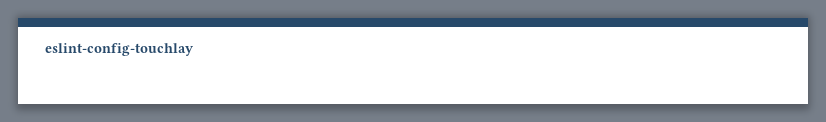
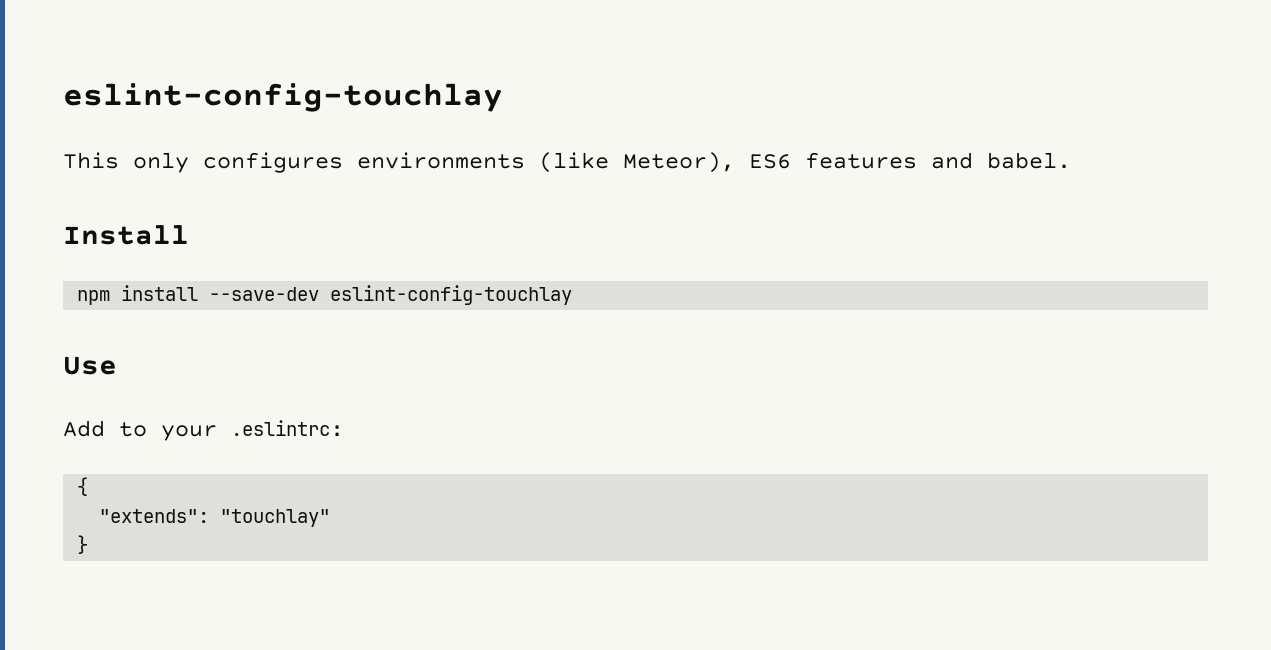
[45,43,194,56] eslint-config-touchlay -> [63,83,503,112] [63,152,1071,173] [63,225,189,245] [77,285,573,305] [63,356,117,375] [63,420,344,441] [77,477,89,496] [99,509,331,527] [77,535,89,554] eslint-config-touchlay // This only configures environments (like Meteor), ES6 features and babel. // Install // npm install --save-dev eslint-config-touchlay // Use // Add to your .eslintrc: // { // "extends": "touchlay" // }

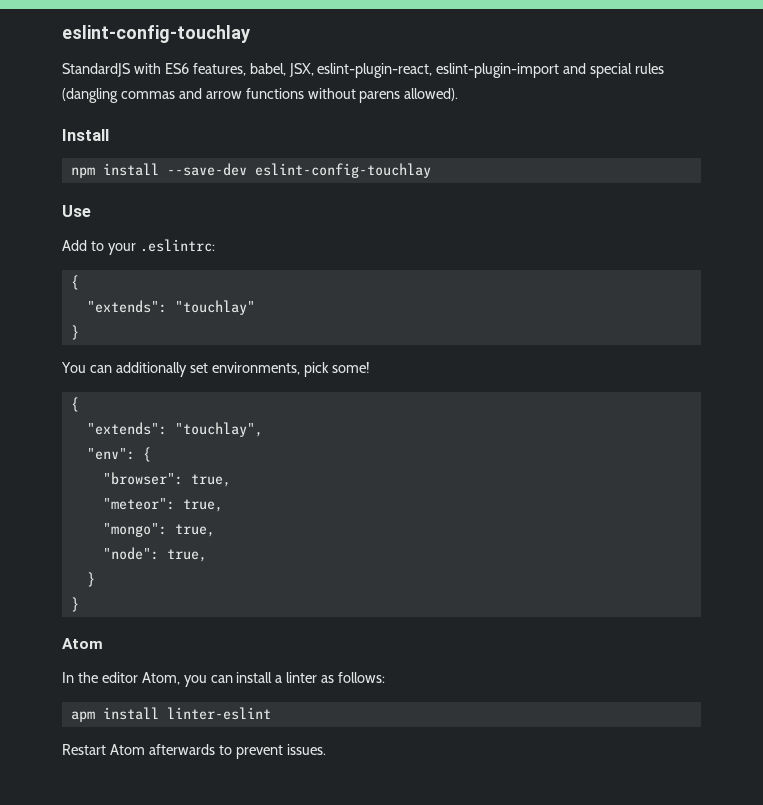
[63,83,503,112] [63,152,1071,173] eslint-config-touchlay // This only configures environments (like Meteor), ES6 features and babel. -> [62,25,250,43] [62,63,665,78] [62,88,459,103] eslint-config-touchlay // StandardJS with ES6 features, babel, JSX, eslint-plugin-react, eslint-plugin-import and special rules (dangling commas and arrow functions without parens allowed).
(89, 544) none -> [61,362,371,377] [70,397,79,412] [86,422,263,437] [86,447,151,462] [102,472,231,487] [102,498,223,512] [102,523,215,537] [102,547,207,562] [86,572,95,587] [70,597,79,612] [62,638,103,649] [62,672,386,687] [70,707,271,722] [62,744,326,759] // You can additionally set environments, pick some! // { // "extends": "touchlay", // "env": { // "browser": true, // "meteor": true, // "mongo": true, // "node": true, // } // } // Atom // In the editor Atom, you can install a linter as follows: // apm install linter-eslint // Restart Atom afterwards to prevent issues.

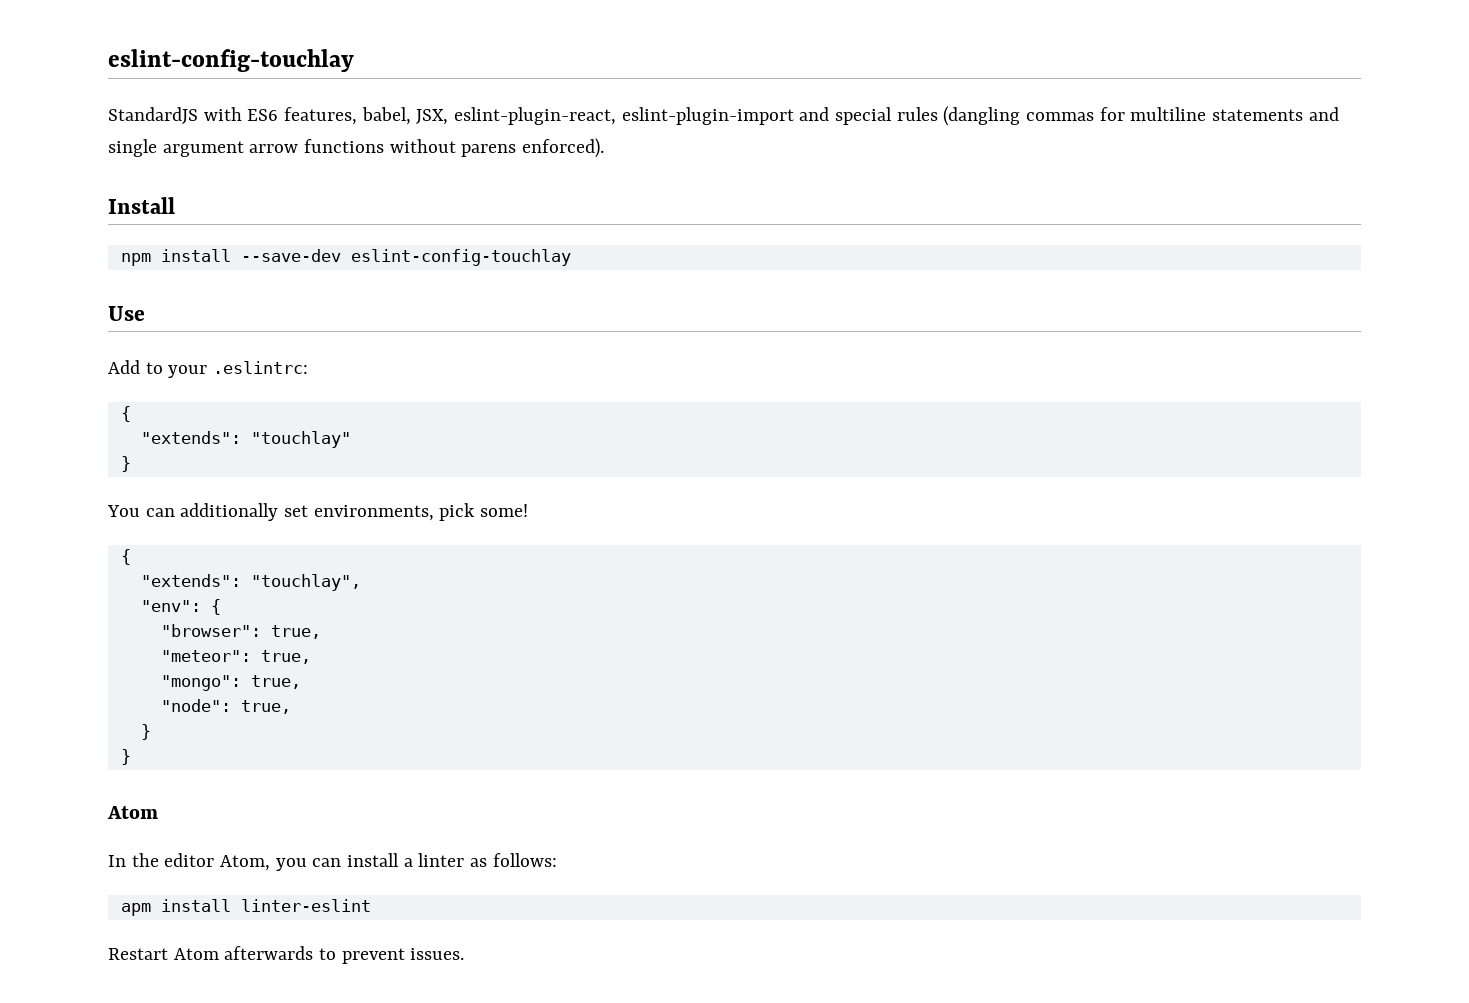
[178,88,202,99] and -> [1099,107,1339,121] [108,139,244,157] for multiline statements and single argument
[404,88,459,101] allowed). -> [522,138,605,158] enforced).

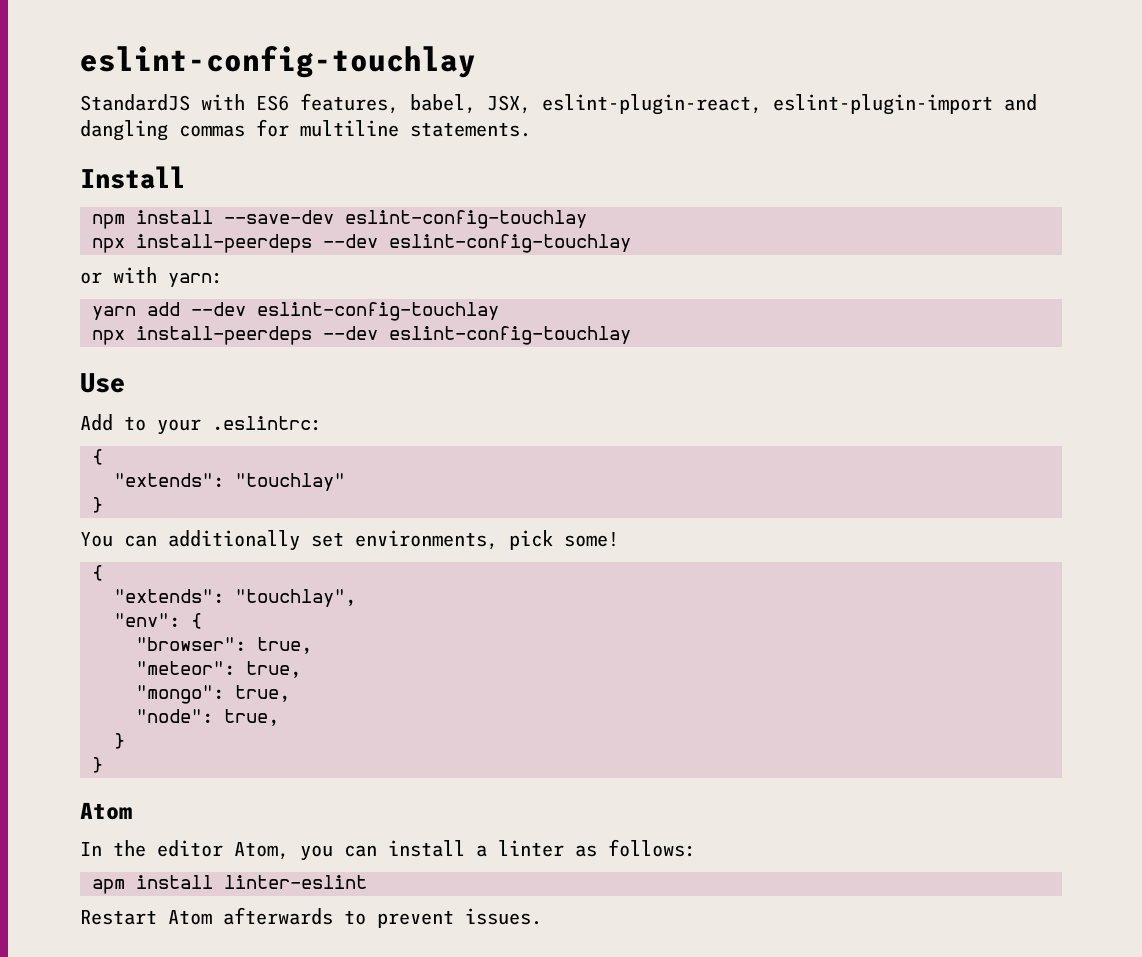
[835,106,1339,126] [108,138,605,158] special rules (dangling commas for multiline statements and single argument arrow functions without parens enforced). -> [80,119,531,141] dangling commas for multiline statements.
(571, 257) none -> [92,234,631,253] [80,267,223,287] [92,302,499,321] [92,326,631,345] // npx install-peerdeps --dev eslint-config-touchlay // or with yarn: // yarn add --dev eslint-config-touchlay // npx install-peerdeps --dev eslint-config-touchlay

